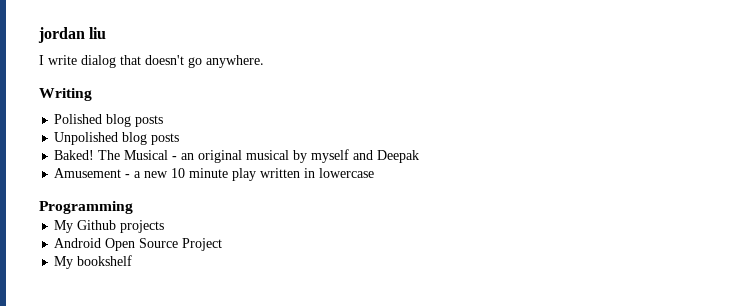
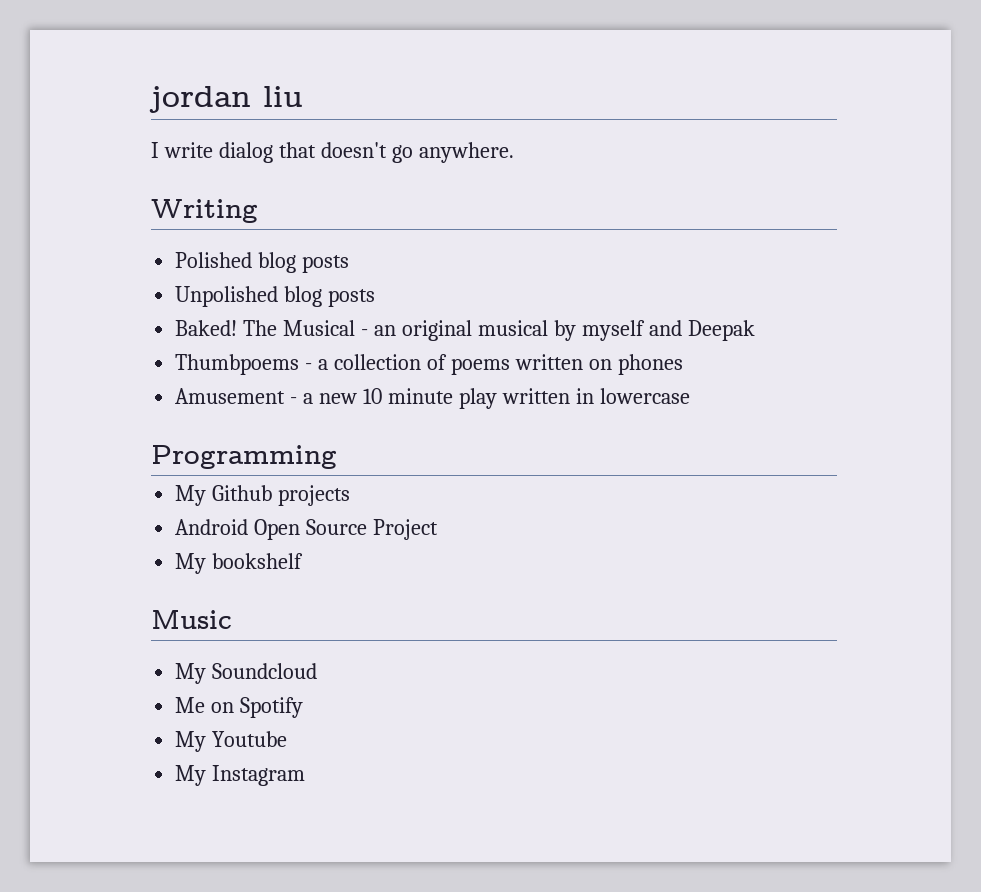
(420, 156) none -> [175,354,683,375] // Thumbpoems - a collection of poems written on phones
(133, 260) none -> [151,610,232,629] [175,663,318,684] [175,697,304,718] [175,731,288,752] [175,765,306,786] // Music // My Soundcloud // Me on Spotify // My Youtube // My Instagram

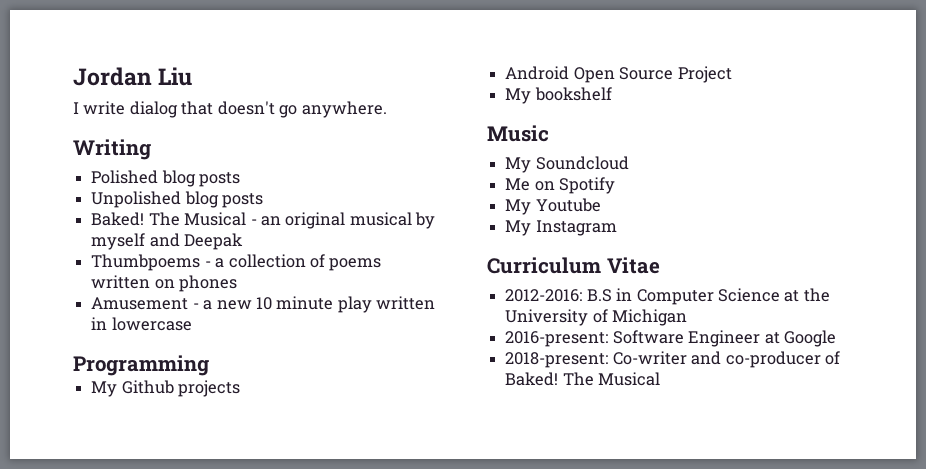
[149,86,303,113] jordan liu -> [73,67,193,86] Jordan Liu
(306, 775) none -> [487,257,660,274] [505,288,830,305] [505,309,688,326] [505,330,836,347] [505,351,840,368] [505,372,661,386] // Curriculum Vitae // 2012-2016: B.S in Computer Science at the University of Michigan // 2016-present: Software Engineer at Google // 2018-present: Co-writer and co-producer of Baked! The Musical

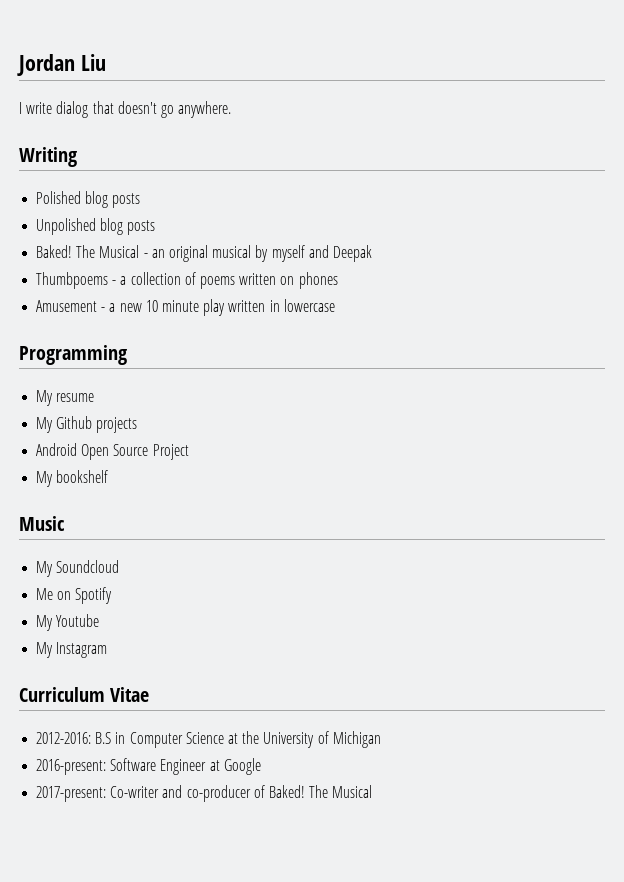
(209, 365) none -> [36,390,95,406] // My resume
[505,352,609,368] 2018-present: -> [36,786,107,802] 2017-present:

